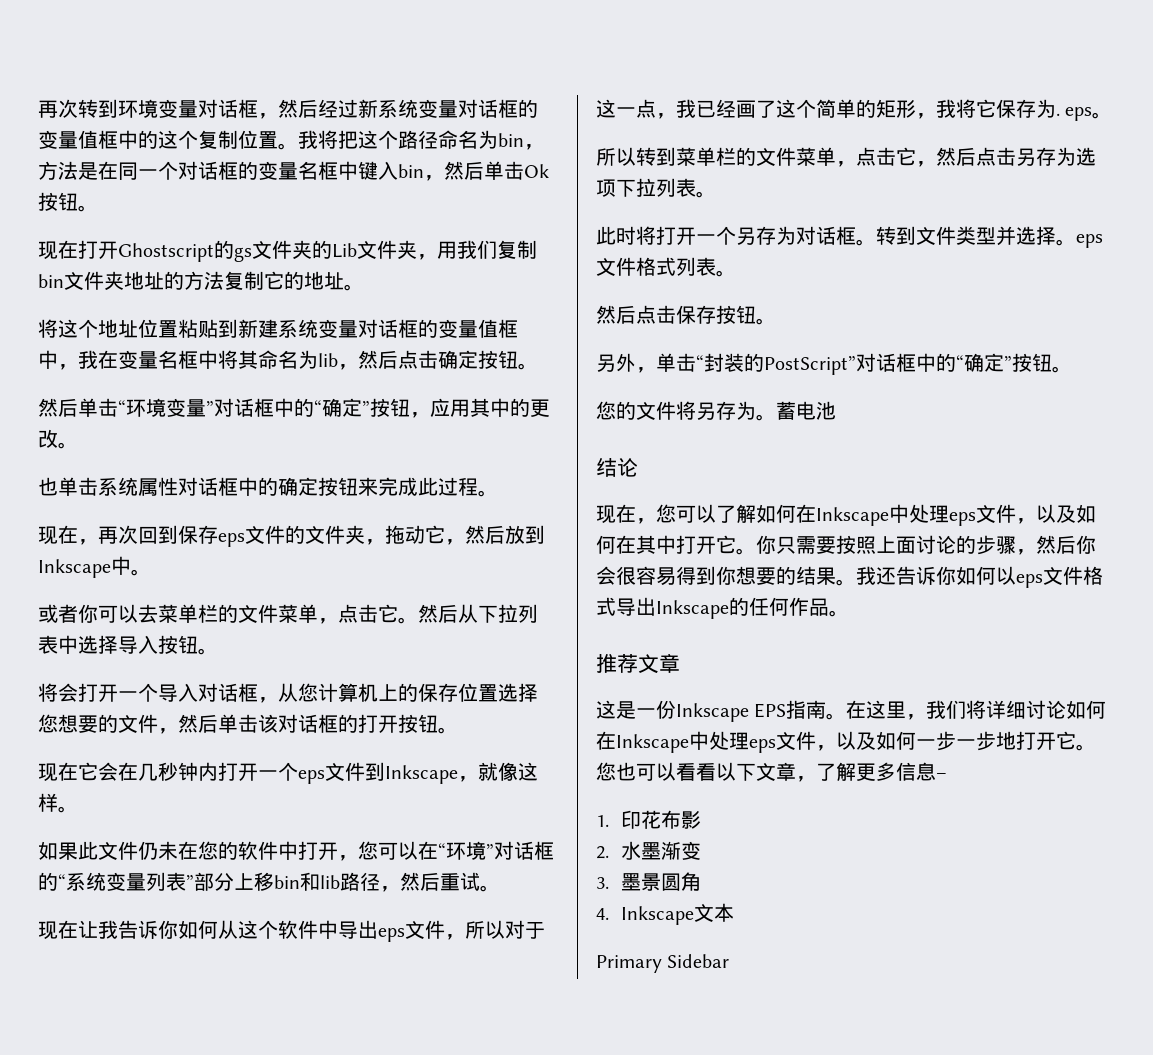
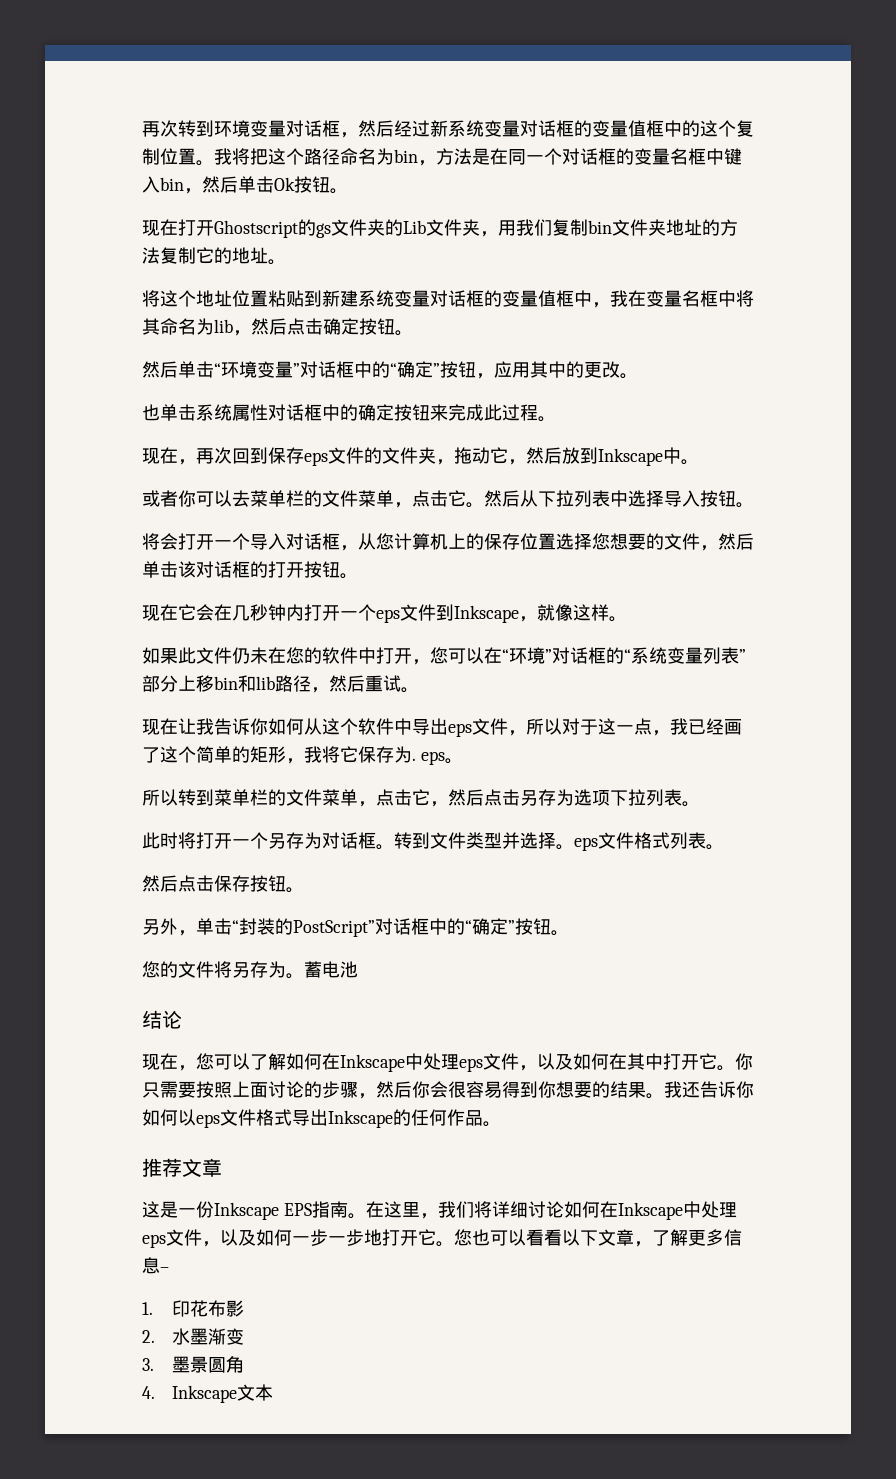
[596,954,730,973] // Primary Sidebar -> (273, 1392) none

